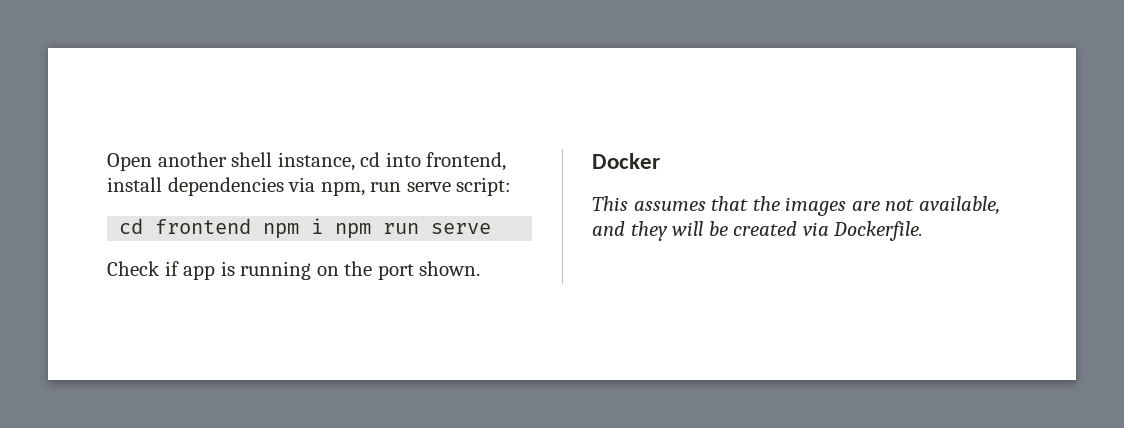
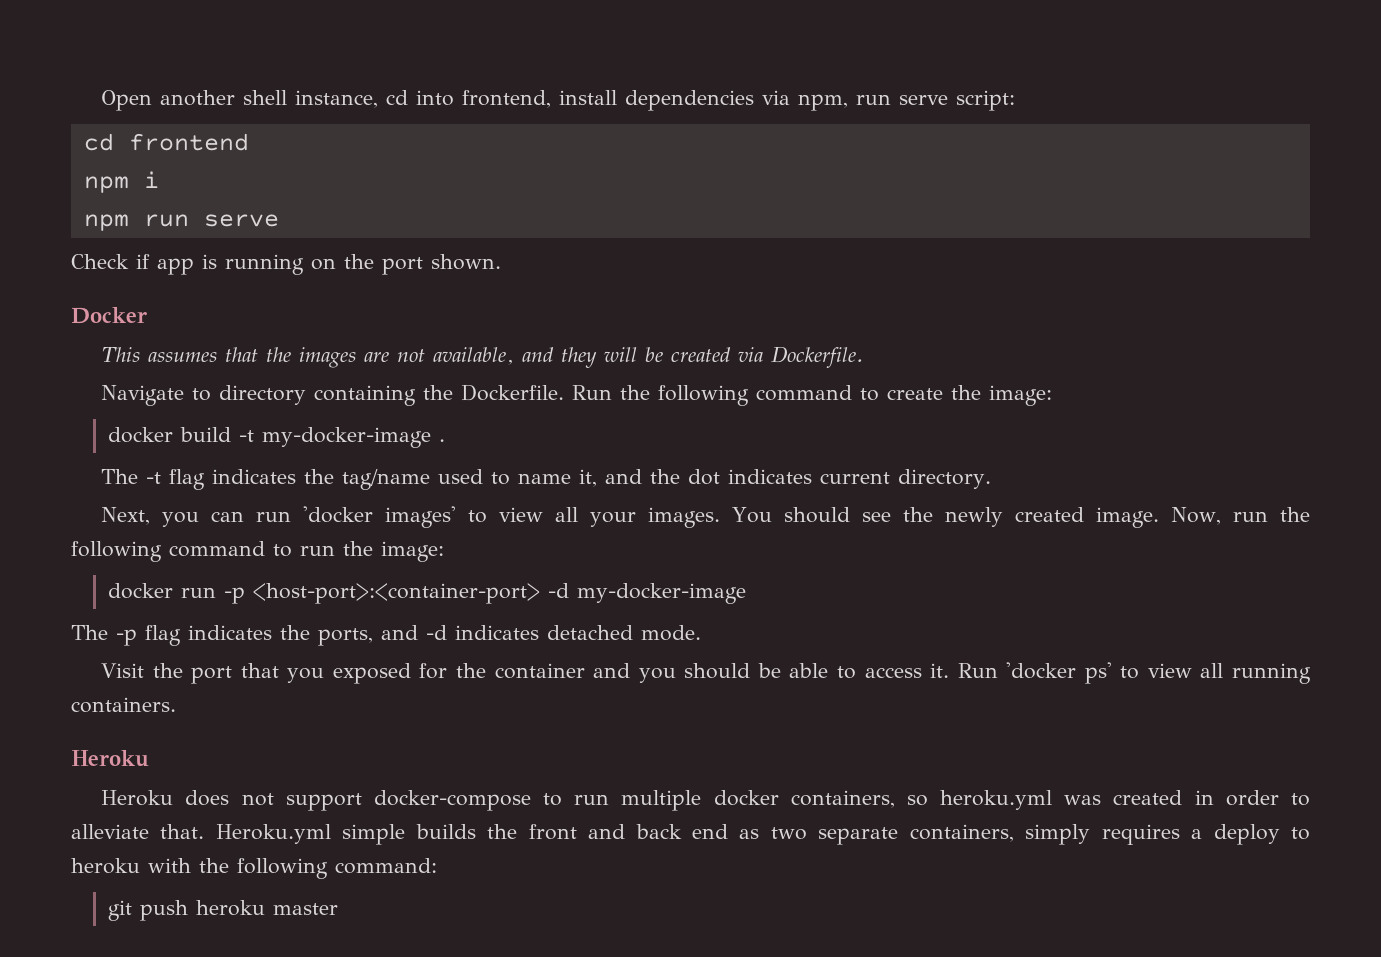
(252, 226) none -> (249, 142) //
(324, 226) none -> (159, 179) //
(924, 231) none -> [101,384,1053,406] [107,427,445,448] [101,469,992,490] [101,506,1311,528] [71,541,444,562] [107,583,746,604] [71,625,701,646] [101,662,1312,684] [71,697,176,713] [71,750,149,767] [101,790,1310,811] [71,824,1310,845] [71,858,437,879] [107,900,338,921] // Navigate to directory containing the Dockerfile. Run the following command to create the image: // docker build -t my-docker-image . // The -t flag indicates the tag/name used to name it, and the dot indicates current directory. // Next, you can run 'docker images' to view all your images. You should see the newly created image. Now, run the following command to run the image: // docker run -p <host-port>:<container-port> -d my-docker-image // The -p flag indicates the ports, and -d indicates detached mode. // Visit the port that you exposed for the container and you should be able to access it. Run 'docker ps' to view all running containers. // Heroku // Heroku does not support docker-compose to run multiple docker containers, so heroku.yml was created in order to alleviate that. Heroku.yml simple builds the front and back end as two separate containers, simply requires a deploy to heroku with the following command: // git push heroku master

